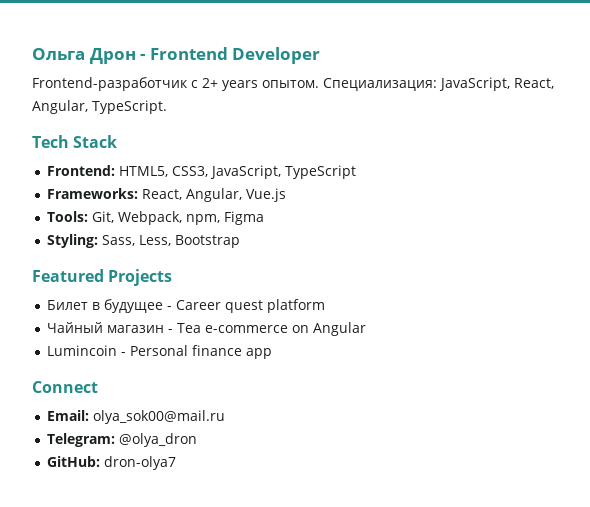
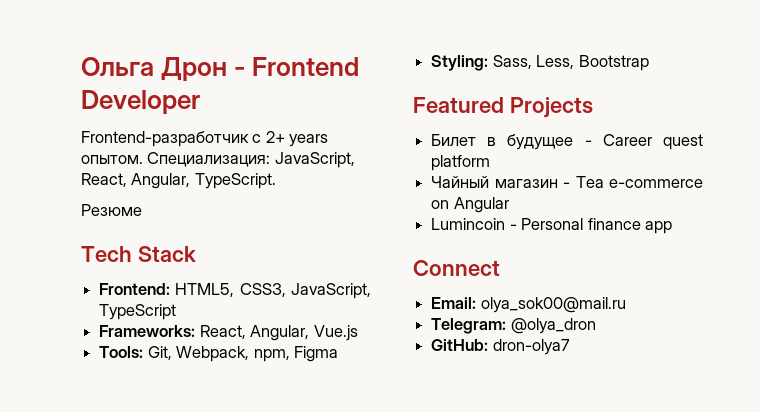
(167, 107) none -> [81,204,142,216] // Резюме

